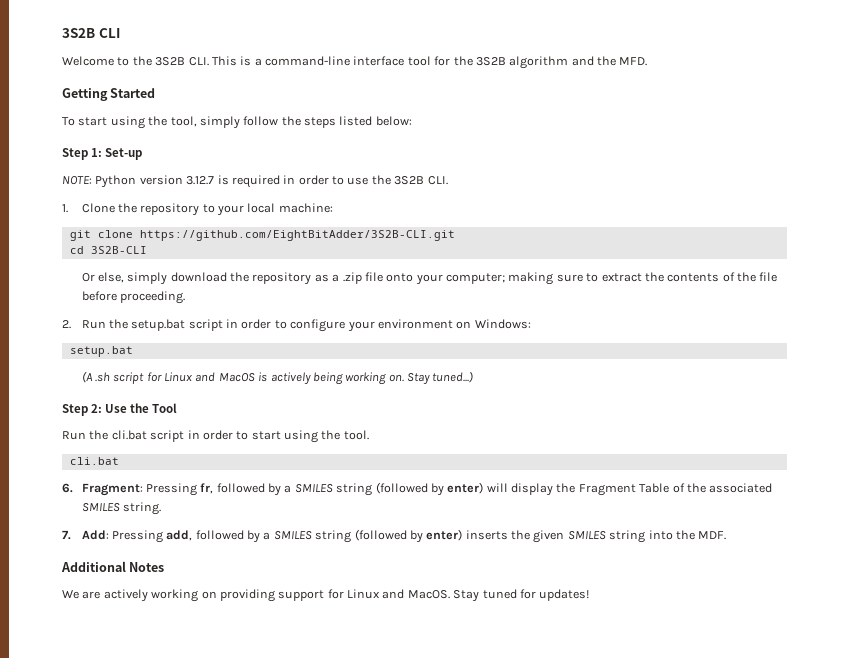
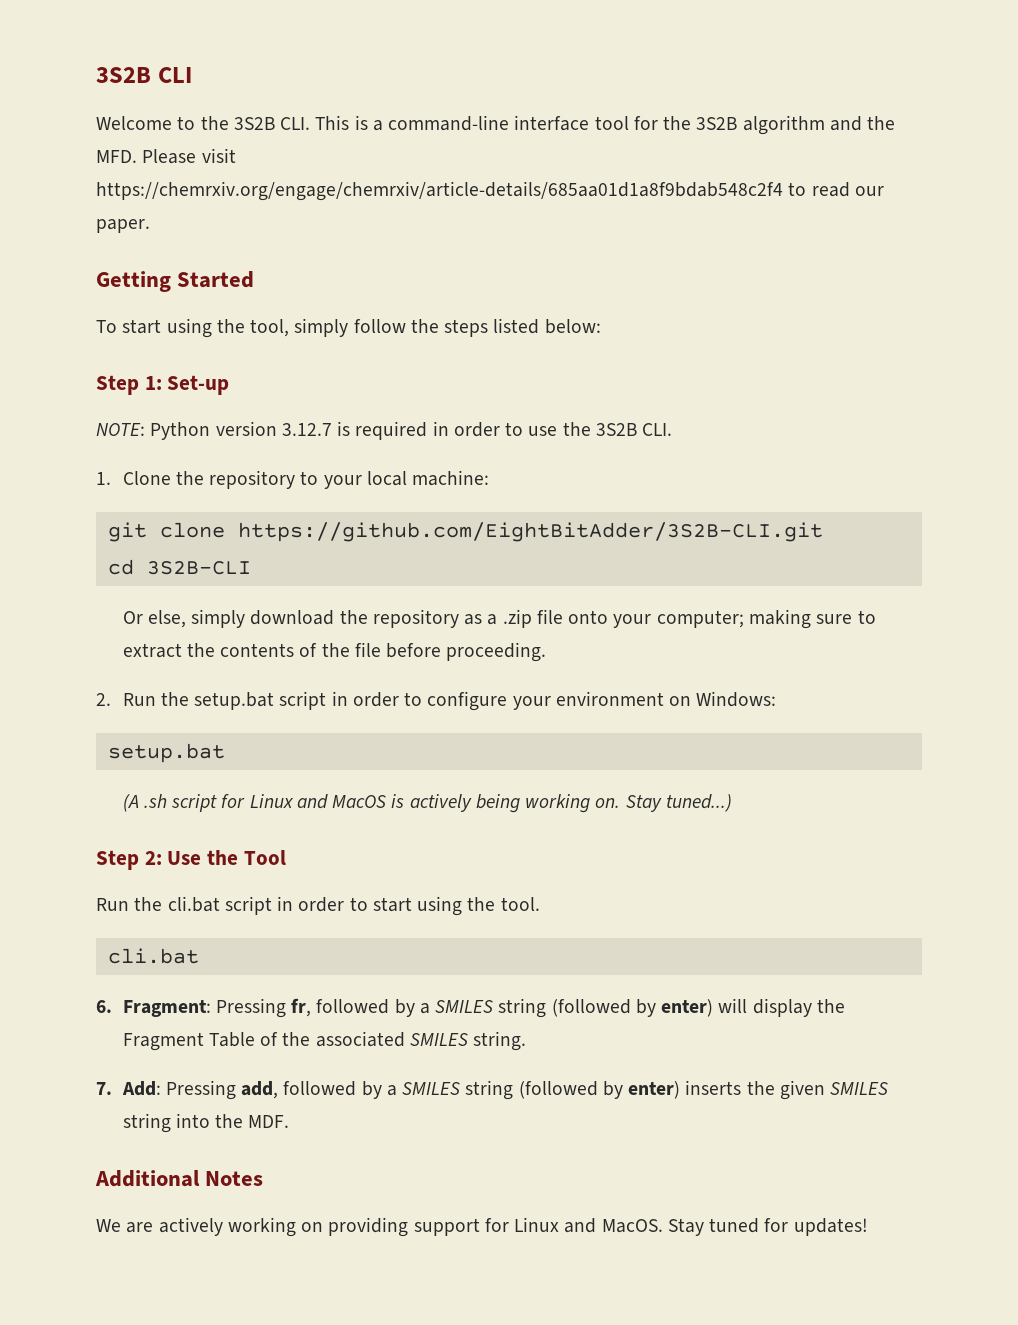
(648, 61) none -> [142,148,236,164] [96,181,884,201] [96,219,150,233] Please visit https://chemrxiv.org/engage/chemrxiv/article-details/685aa01d1a8f9bdab548c2f4 to read our paper.

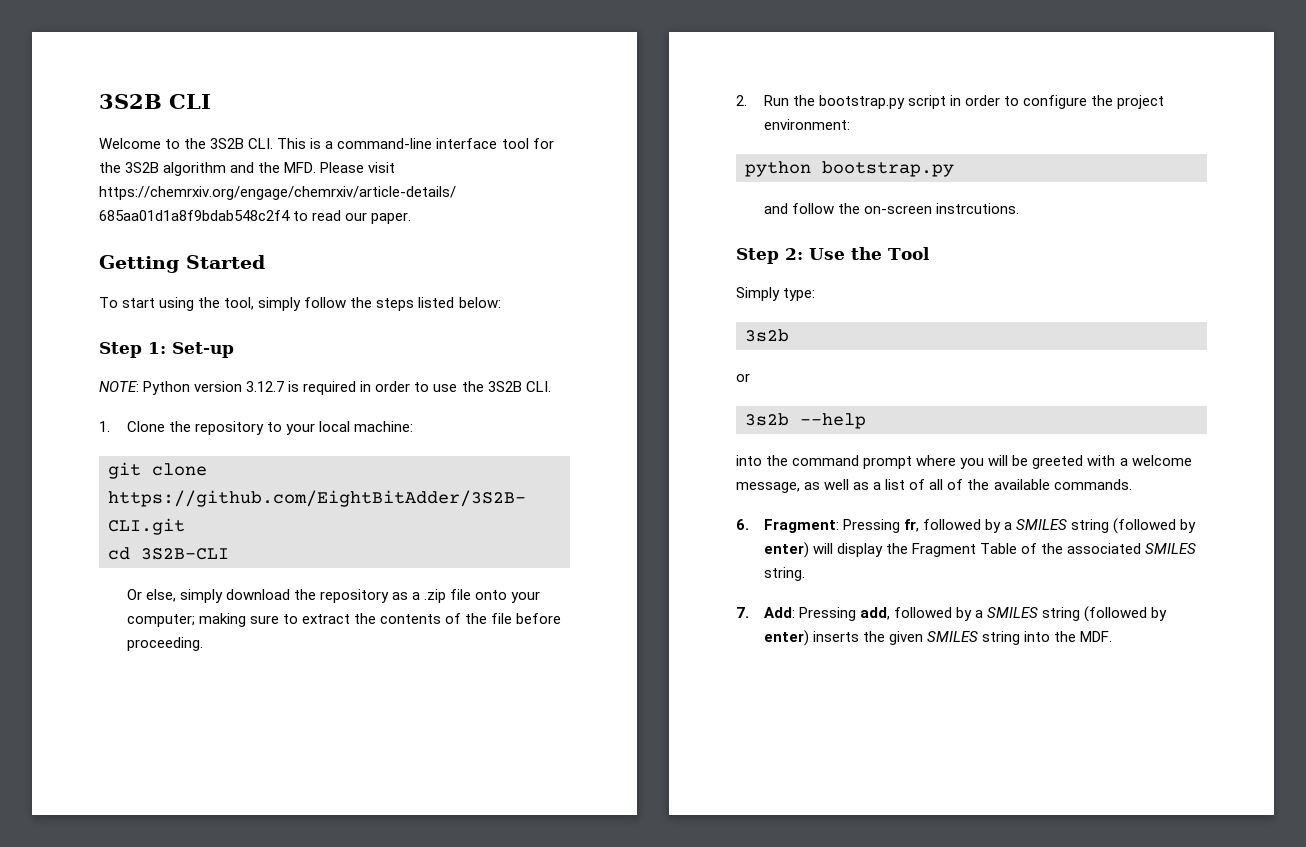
[194,692,275,710] setup.bat -> [818,95,905,109] bootstrap.py
[512,691,777,710] [107,743,225,763] [122,794,733,813] your environment on Windows: // setup.bat // (A .sh script for Linux and MacOS is actively being working on. Stay tuned...) -> [1091,95,1165,109] [763,119,850,130] [745,161,954,177] [763,203,1019,214] the project environment: // python bootstrap.py // and follow the on-screen instrcutions.
[96,896,540,916] [107,948,199,964] Run the cli.bat script in order to start using the tool. // cli.bat -> [736,287,816,301] [745,329,789,342] [736,373,750,382] [745,413,866,429] [736,455,1192,469] [736,479,1132,493] Simply type: // 3s2b // or // 3s2b --help // into the command prompt where you will be greeted with a welcome message, as well as a list of all of the available commands.
[95,1170,264,1187] [96,1217,868,1237] // Additional Notes // We are actively working on providing support for Linux and MacOS. Stay tuned for updates! -> (1113, 636) none

